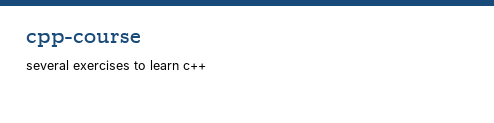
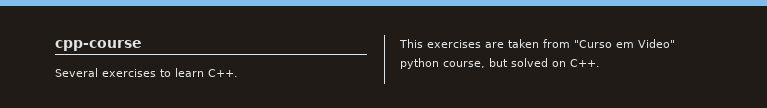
[26,60,69,70] several -> [55,68,98,77] Several
[183,63,206,70] c++ -> [208,69,238,77] [399,39,675,48] [400,58,600,69] C++. // This exercises are taken from "Curso em Video" python course, but solved on C++.

